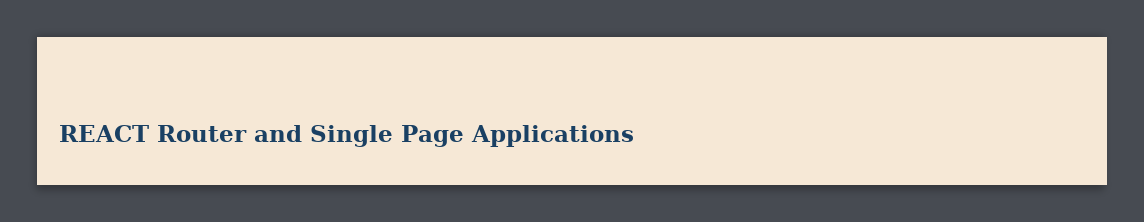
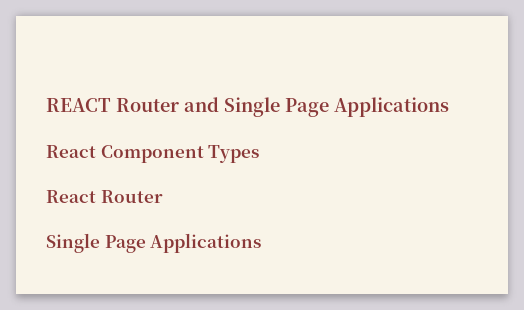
(634, 136) none -> [46,145,260,163] [46,190,163,203] [46,233,262,253] // React Component Types // React Router // Single Page Applications

